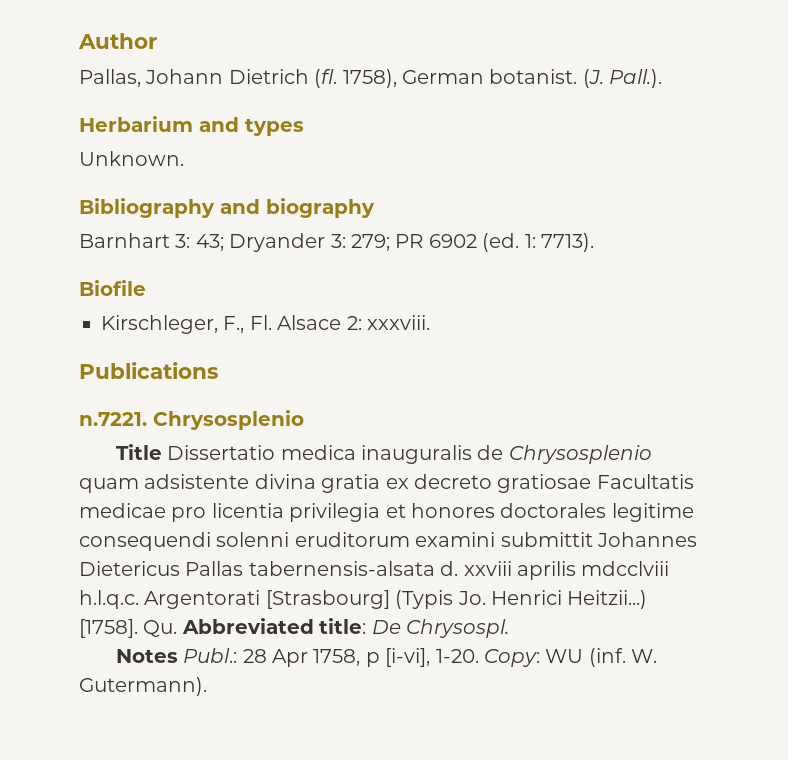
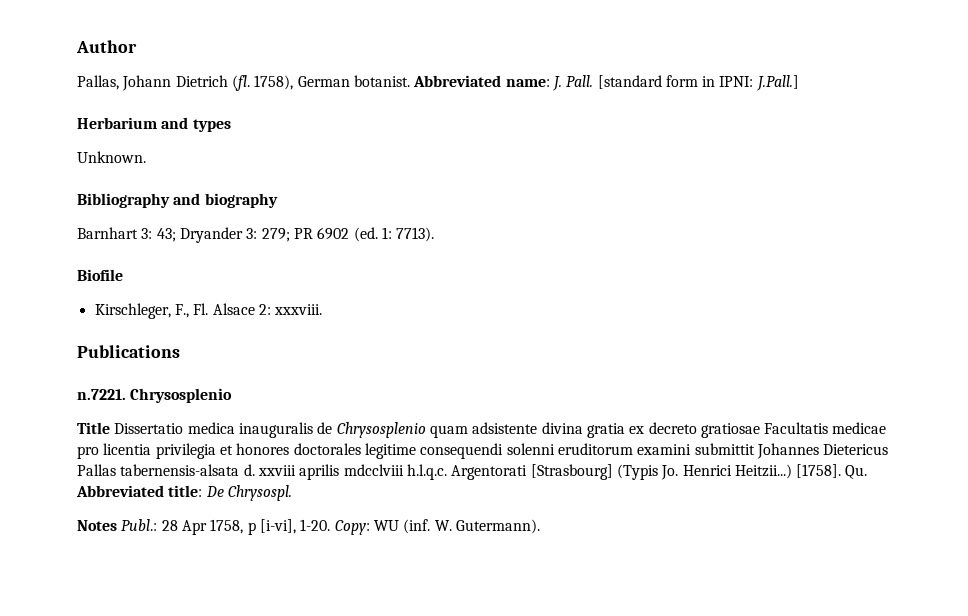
[582,69,663,88] (J. Pall.). -> [413,75,799,91] Abbreviated name: J. Pall. [standard form in IPNI: J.Pall.]

